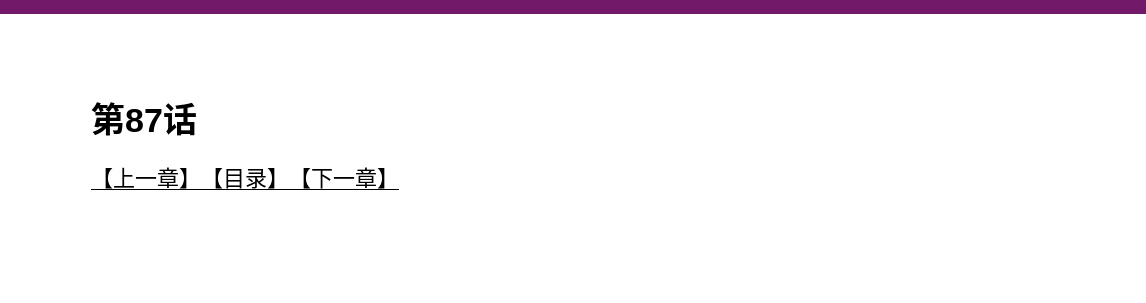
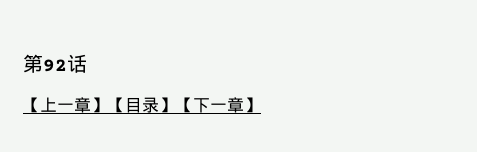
[125,109,163,132] 87 -> [43,59,67,72] 92

